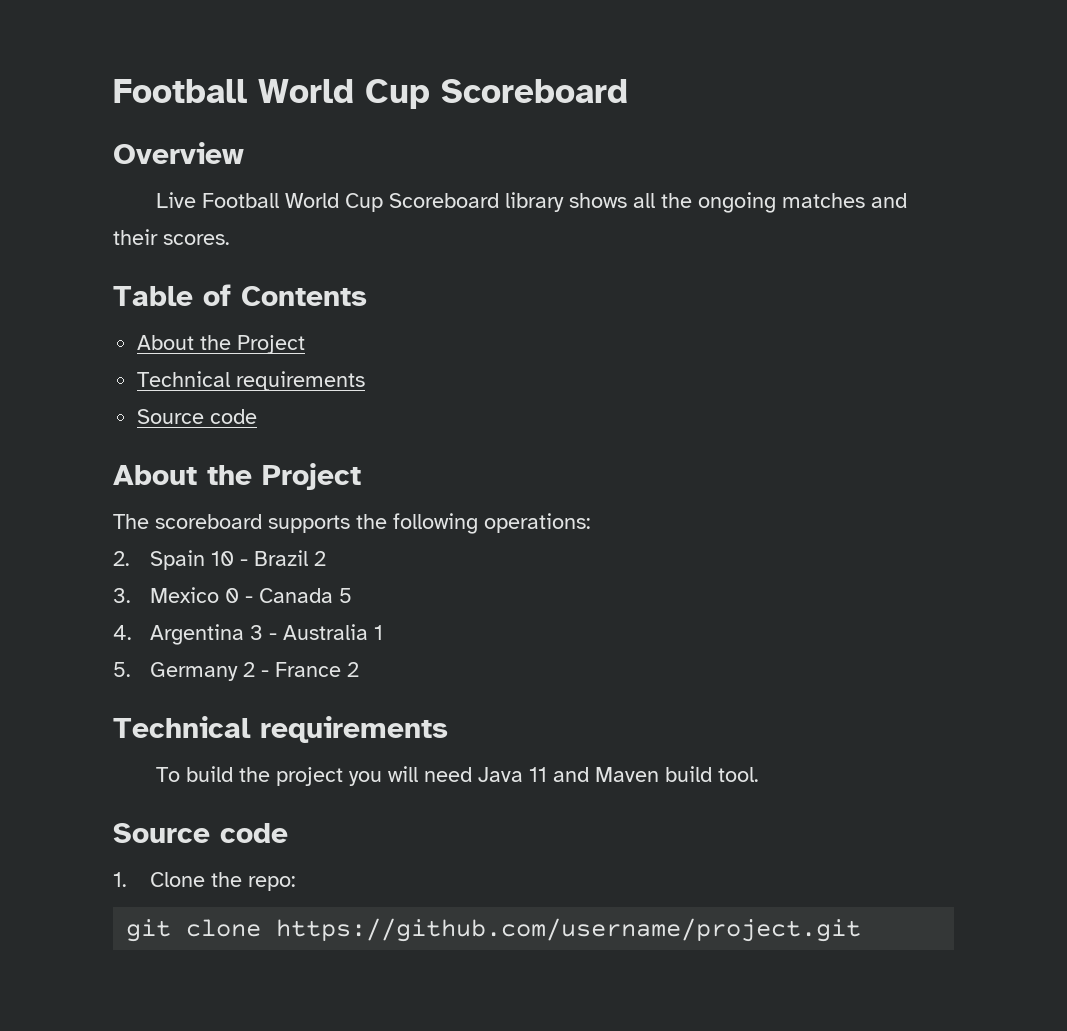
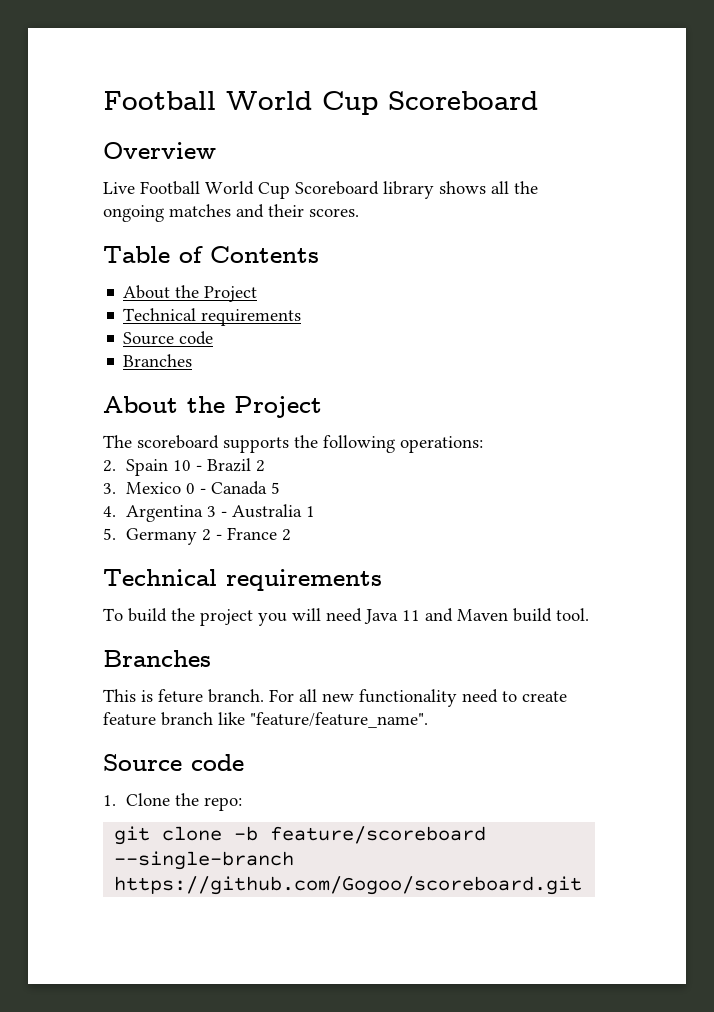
(258, 416) none -> [123,354,193,367] // Branches
(759, 774) none -> [103,650,211,667] [103,689,567,707] [103,712,428,728] // Branches // This is feture branch. For all new functionality need to create feature branch like "feature/feature_name".
[276,918,862,942] https://github.com/username/project.git -> [234,826,487,844] [114,851,295,870] [114,876,583,895] -b feature/scoreboard --single-branch https://github.com/Gogoo/scoreboard.git

